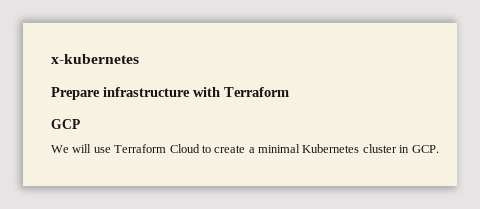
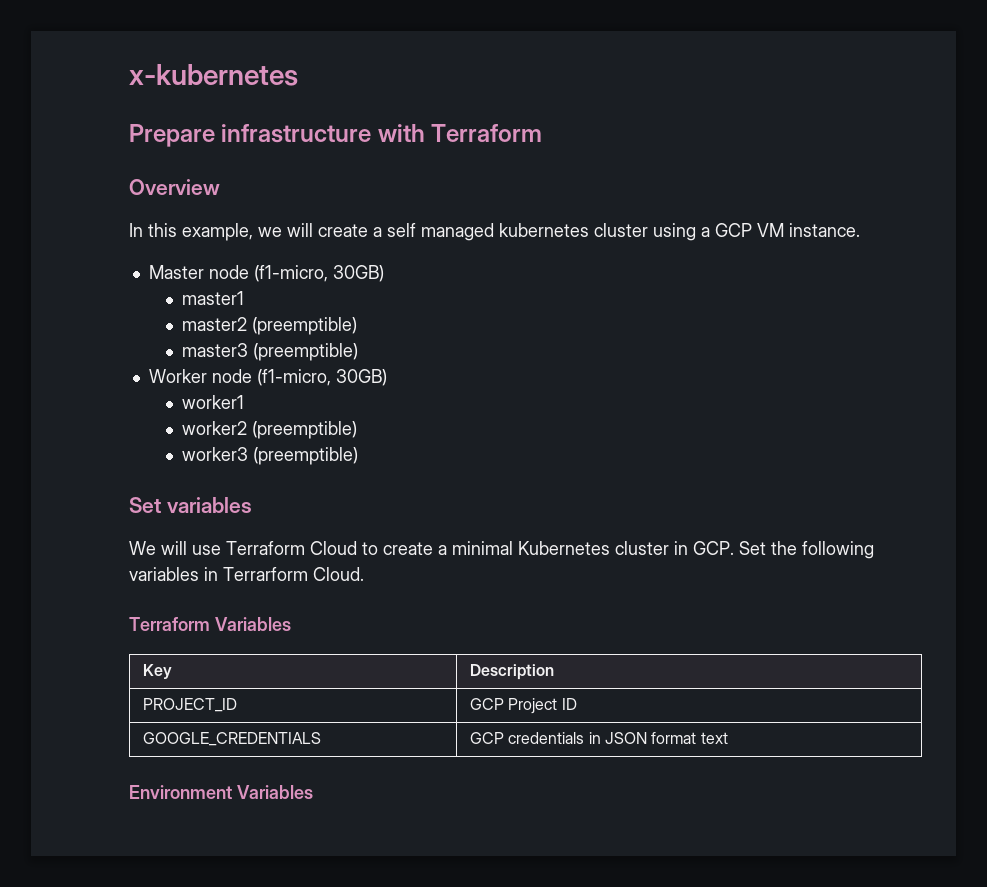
[51,119,80,129] GCP -> [129,179,220,195] [129,223,860,241] [148,265,384,282] [182,291,245,305] [182,317,358,335] [182,343,359,361] [148,369,387,386] [182,395,245,409] [182,421,358,439] [182,447,359,465] [129,497,252,513] Overview // In this example, we will create a self managed kubernetes cluster using a GCP VM instance. // Master node (f1-micro, 30GB) // master1 // master2 (preemptible) // master3 (preemptible) // Worker node (f1-micro, 30GB) // worker1 // worker2 (preemptible) // worker3 (preemptible) // Set variables
(439, 149) none -> [739,541,874,559] [129,567,364,581] [129,617,291,631] [142,664,172,679] [469,664,554,680] [142,698,237,712] [469,698,577,714] [142,732,321,746] [469,732,728,744] [129,785,313,799] Set the following variables in Terrarform Cloud. // Terraform Variables // Key | Description // PROJECT_ID | GCP Project ID // GOOGLE_CREDENTIALS | GCP credentials in JSON format text // Environment Variables

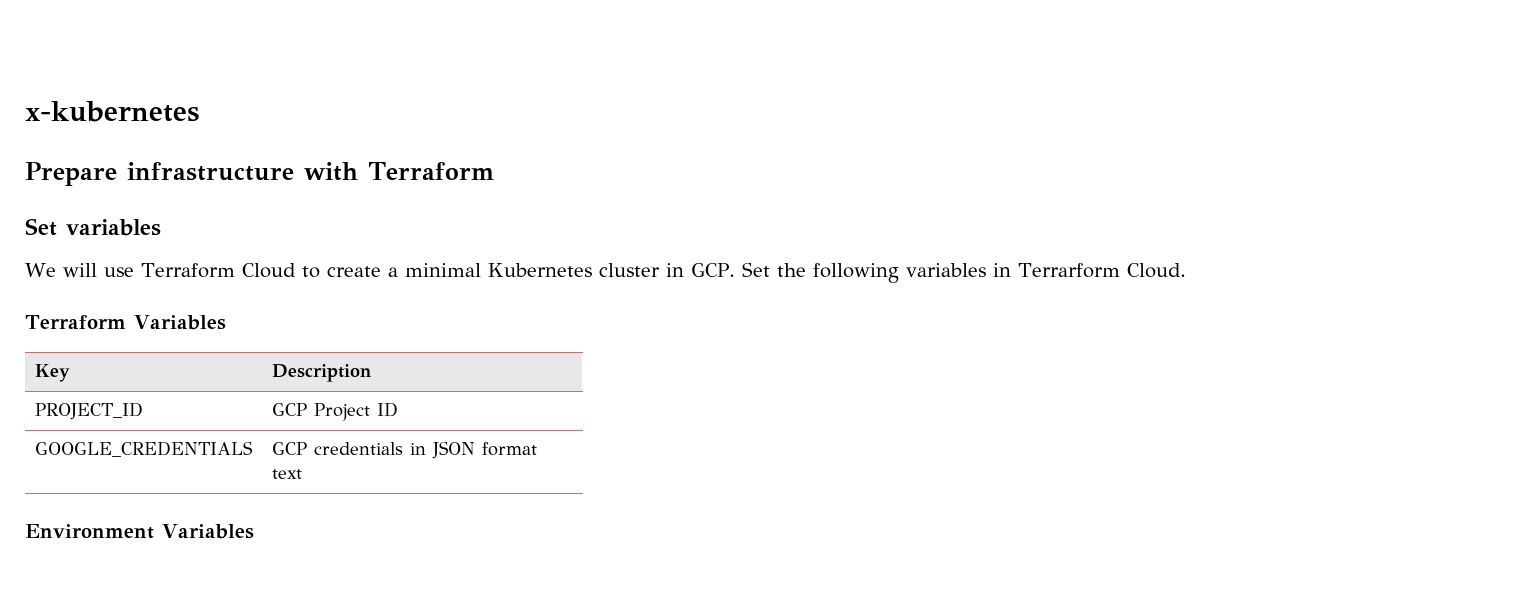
[129,179,220,195] [129,223,860,241] [148,265,384,282] [182,291,245,305] [182,317,358,335] [182,343,359,361] [148,369,387,386] [182,395,245,409] [182,421,358,439] [182,447,359,465] // Overview // In this example, we will create a self managed kubernetes cluster using a GCP VM instance. // Master node (f1-micro, 30GB) // master1 // master2 (preemptible) // master3 (preemptible) // Worker node (f1-micro, 30GB) // worker1 // worker2 (preemptible) // worker3 (preemptible) -> (494, 171) none

